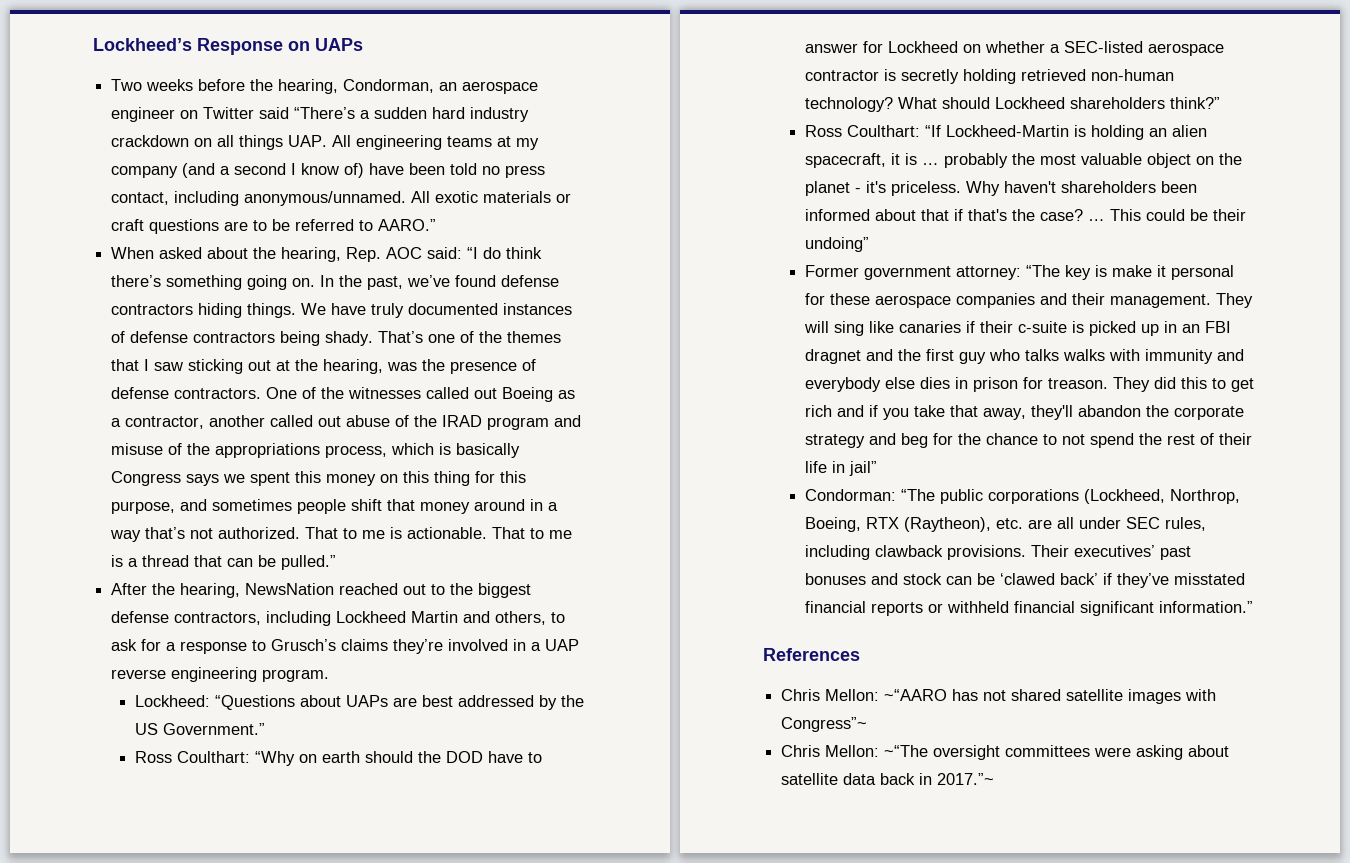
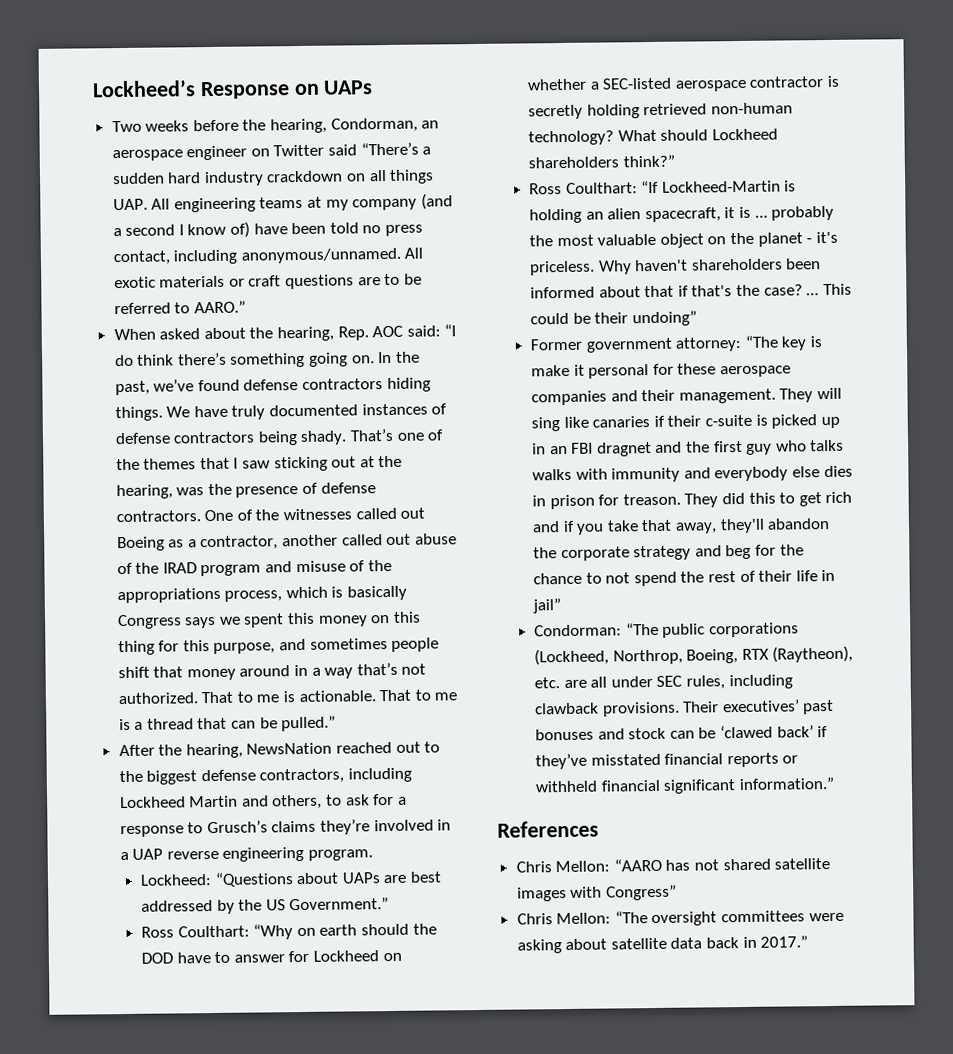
[884,689,948,701] ~“AARO -> [613,858,662,872] “AARO
[781,717,868,732] [781,745,929,757] Congress”~ // Chris Mellon: ~“The -> [605,884,677,901] [516,911,648,925] Congress” // Chris Mellon: “The
[937,773,995,785] 2017.”~ -> [760,935,809,948] 2017.”

